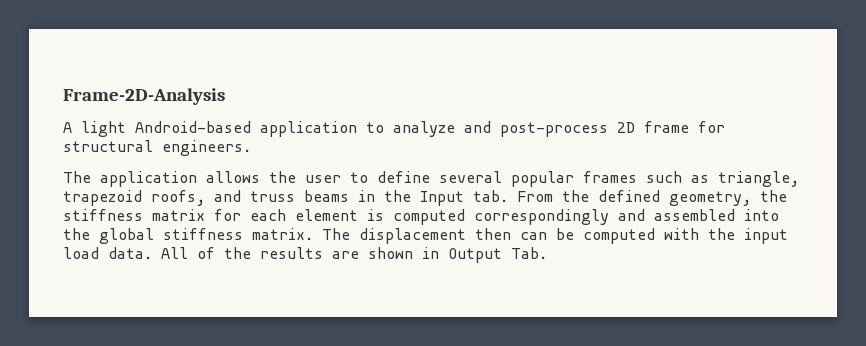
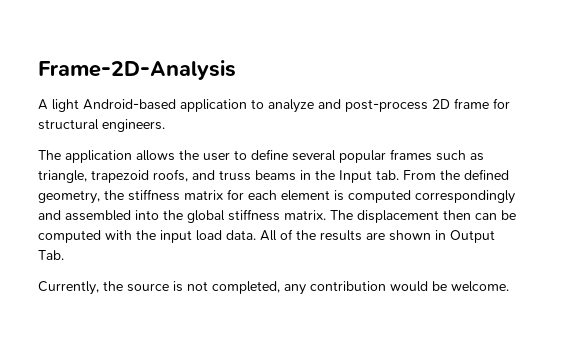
(547, 253) none -> [38,281,509,295] // Currently, the source is not completed, any contribution would be welcome.

